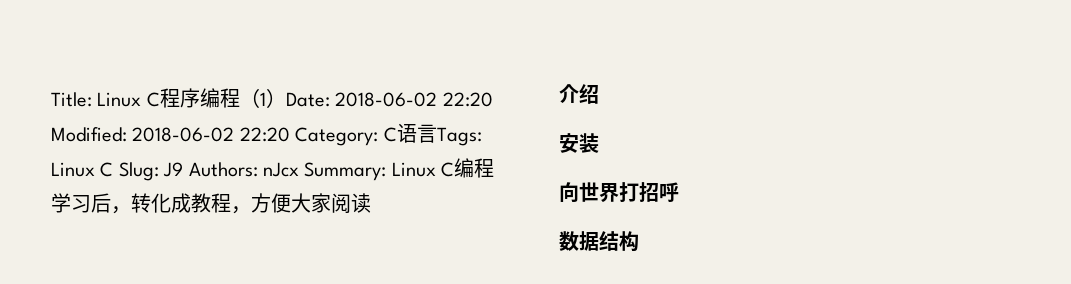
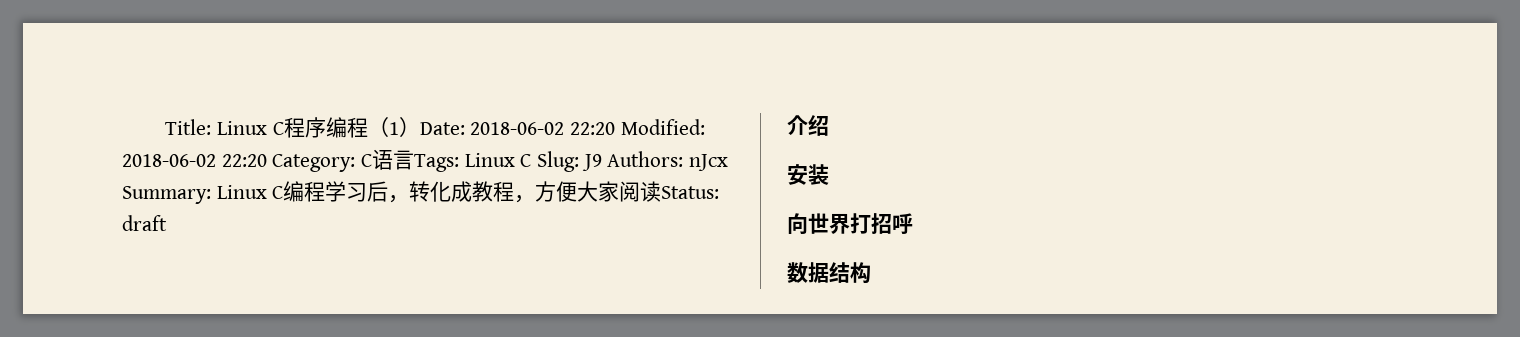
(371, 203) none -> [661,186,720,199] [122,215,167,231] Status: draft

